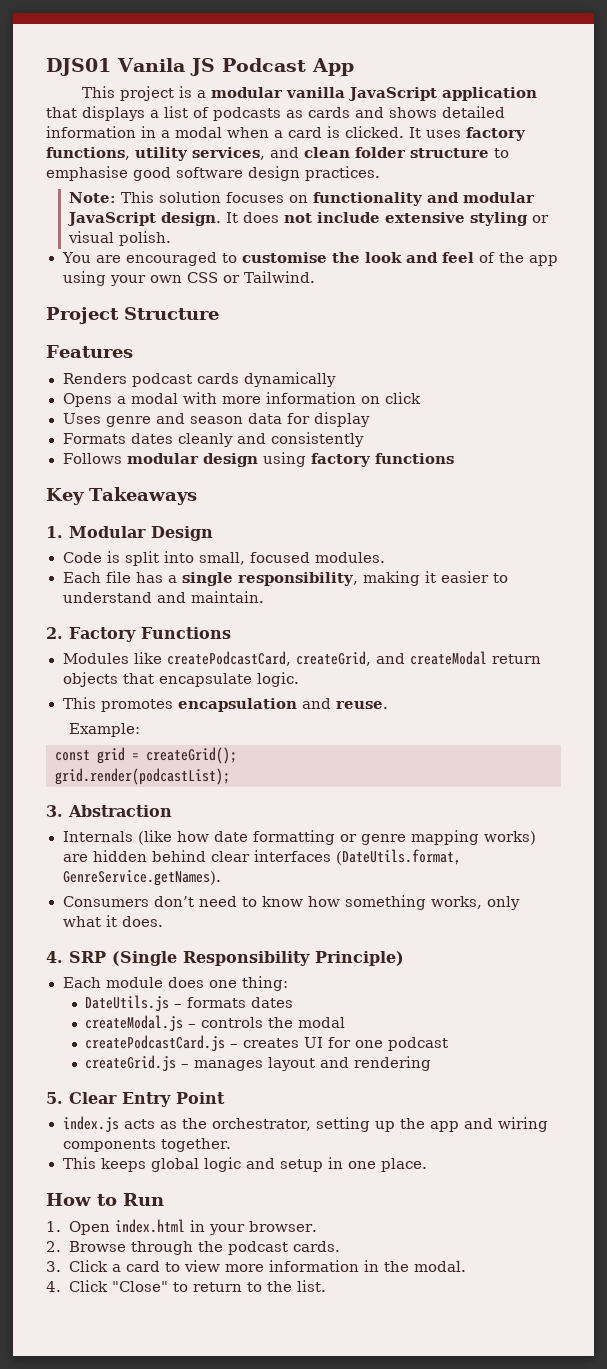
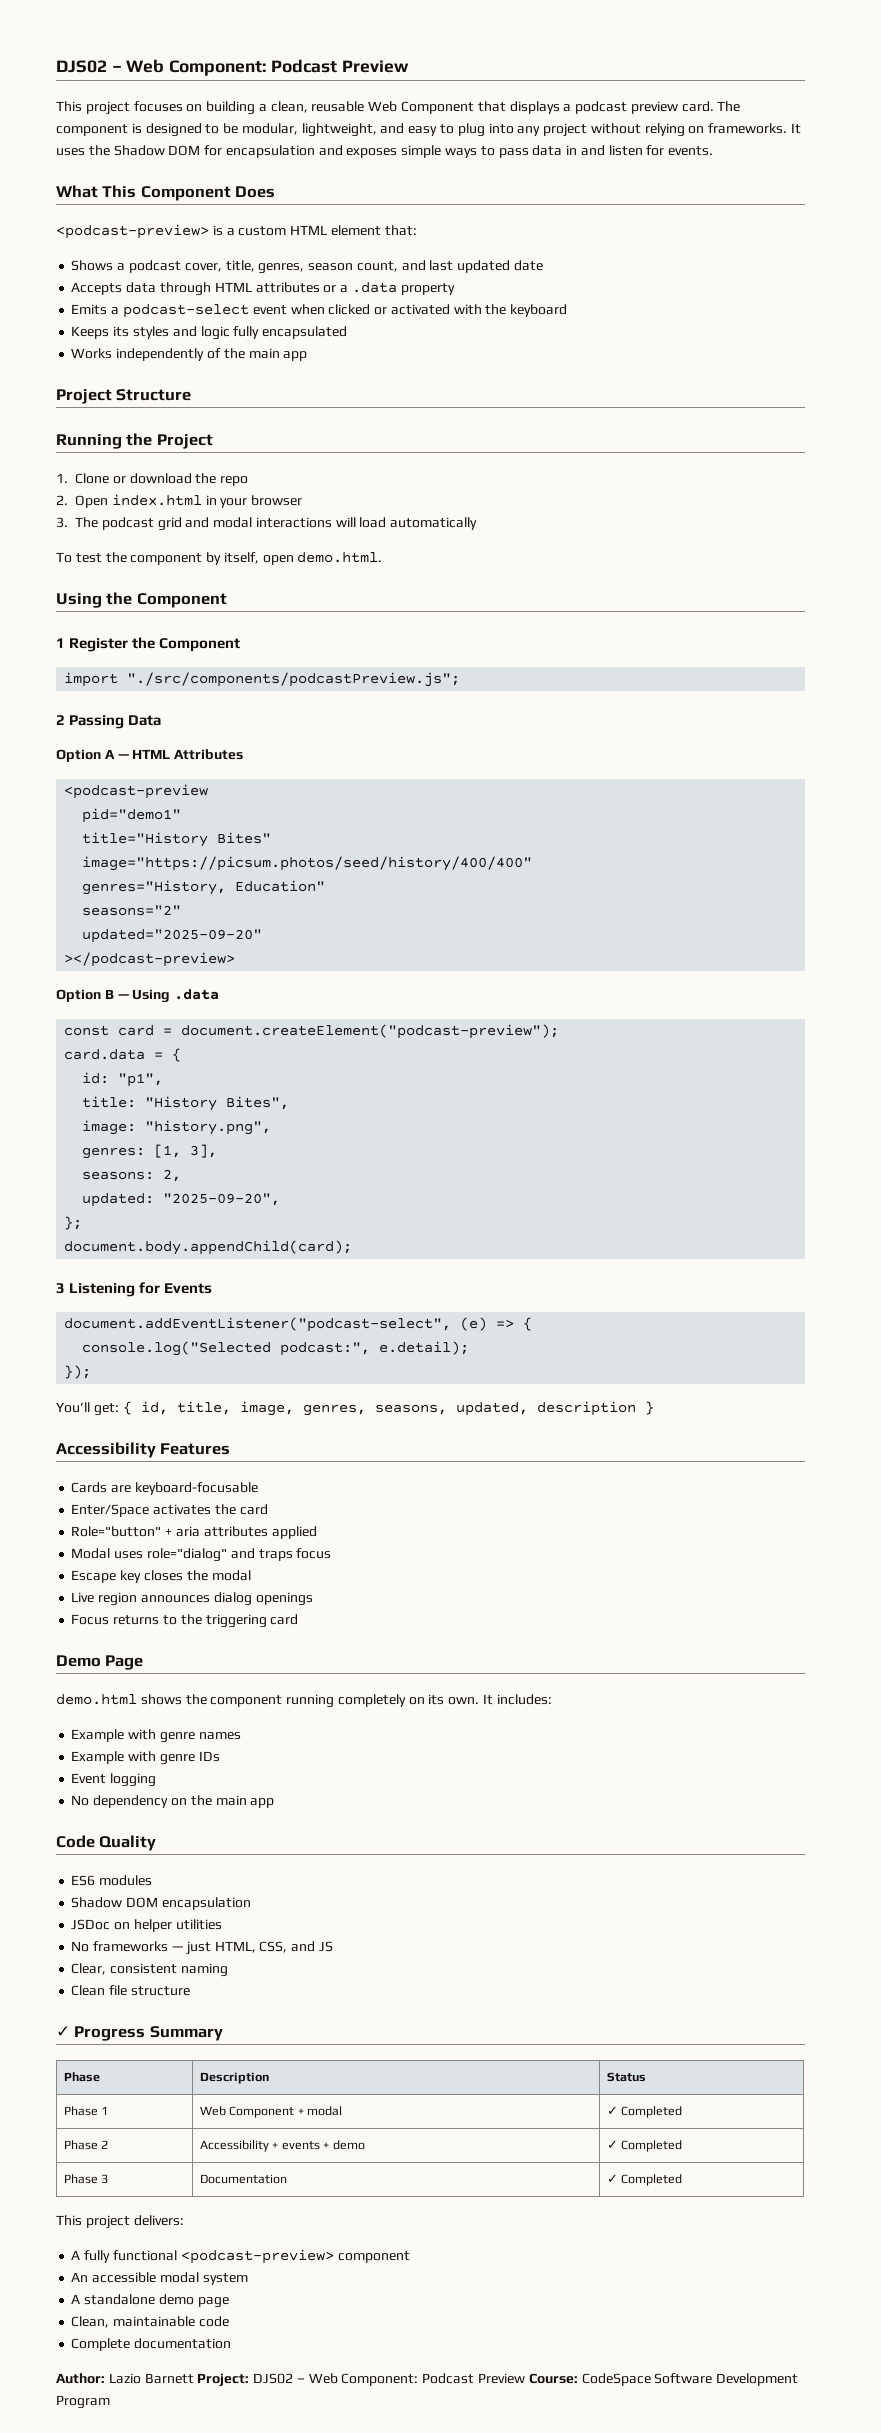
[46,58,354,76] [81,86,537,101] [46,106,505,121] [46,126,526,141] [46,147,509,161] [46,166,380,181] [68,191,535,206] [66,212,549,226] [67,231,171,246] [61,252,475,266] DJS01 Vanila JS Podcast App // This project is a modular vanilla JavaScript application that displays a list of podcasts as cards and shows detailed information in a modal when a card is clicked. It uses factory functions, utility services, and clean folder structure to emphasise good software design practices. // Note: This solution focuses on functionality and modular JavaScript design. It does not include extensive styling or visual polish. // You are encouraged to customise the look and feel -> [56,59,409,76] [56,101,741,115] [56,123,802,137] [56,145,714,158] [56,185,276,201] [56,224,417,239] [71,260,543,274] [71,282,455,296] [71,304,568,318] [71,326,348,340] [71,348,205,361] DJS02 – Web Component: Podcast Preview // This project focuses on building a clean, reusable Web Component that displays a podcast preview card. The component is designed to be modular, lightweight, and easy to plug into any project without relying on frameworks. It uses the Shadow DOM for encapsulation and exposes simple ways to pass data in and listen for events. // What This Component Does // <podcast-preview> is a custom HTML element that: // Shows a podcast cover, title, genres, season count, and last updated date // Accepts data through HTML attributes or a .data property // Emits a podcast-select event when clicked or activated with the keyboard // Keeps its styles and logic fully encapsulated // Works independently
[529,255,559,266] [62,271,316,286] [46,307,219,324] [46,345,133,358] [62,372,336,387] [62,392,421,407] [62,412,370,427] [62,432,364,447] [62,452,454,467] [46,487,197,505] [46,526,213,541] [62,551,385,566] [62,571,508,586] [62,591,264,603] [46,627,231,642] [62,651,541,666] [62,672,299,687] [62,697,388,712] [68,723,140,737] [55,747,237,764] [55,768,230,785] [46,805,172,817] [62,830,536,845] [62,849,461,865] [62,870,221,886] [62,895,520,910] [62,915,163,927] [46,951,404,966] [62,976,288,991] [85,995,294,1011] [85,1015,346,1031] [85,1035,449,1051] [85,1055,432,1071] [46,1092,225,1107] [62,1116,549,1132] [62,1138,232,1152] [62,1157,427,1172] [46,1193,164,1206] [46,1219,317,1235] [46,1241,340,1255] [46,1260,466,1272] [46,1280,326,1292] app using your own CSS or Tailwind. // Project Structure // Features // Renders podcast cards dynamically // Opens a modal with more information on click // Uses genre and season data for display // Formats dates cleanly and consistently // Follows modular design using factory functions // Key Takeaways // 1. Modular Design // Code is split into small, focused modules. // Each file has a single responsibility, making it easier to understand and maintain. // 2. Factory Functions // Modules like createPodcastCard, createGrid, and createModal return objects that encapsulate logic. // This promotes encapsulation and reuse. // Example: // const grid = createGrid(); // grid.render(podcastList); // 3. Abstraction // Internals (like how date formatting or genre mapping works) are hidden behind clear interfaces (DateUtils.format, GenreService.getNames). // Consumers don’t need to know how something works, only what it does. // 4. SRP (Single Responsibility Principle) // Each module does one thing: // DateUtils.js – formats dates // createModal.js – controls the modal // createPodcastCard.js – creates UI for one podcast // createGrid.js – manages layout and rendering // 5. Clear Entry Point // index.js acts as the orchestrator, setting up the app and wiring components together. // This keeps global logic and setup in one place. // How to Run // 1. Open index.html in your browser. // 2. Browse through the podcast cards. // 3. Click a card to view more information in the modal. // 4. Click "Close" to return to the list. -> [248,348,308,361] [56,389,192,404] [56,433,213,449] [56,473,249,486] [56,494,303,508] [56,517,478,531] [56,552,383,565] [56,592,227,608] [56,637,241,652] [64,672,461,687] [56,715,162,729] [56,749,244,762] [64,784,209,799] [82,808,182,823] [82,832,272,847] [82,856,533,871] [82,880,326,895] [82,905,182,916] [82,929,263,943] [64,952,236,967] [56,989,220,1003] [64,1024,560,1039] [64,1048,182,1062] [82,1072,164,1087] [82,1096,290,1111] [82,1120,272,1135] [82,1144,218,1159] [82,1169,182,1182] [82,1193,281,1207] [64,1216,83,1230] [64,1240,353,1255] [56,1282,213,1297] [64,1317,533,1332] [82,1341,470,1356] [64,1365,92,1379] [56,1401,654,1416] [56,1442,231,1458] [71,1482,258,1495] [71,1504,268,1517] [71,1526,317,1539] [71,1548,332,1562] [71,1570,251,1583] [71,1592,313,1606] [71,1614,299,1628] [56,1655,144,1670] [56,1694,552,1708] [71,1729,241,1743] [71,1751,220,1765] [71,1773,157,1787] [71,1795,275,1808] [56,1835,157,1851] [71,1875,153,1886] [71,1897,251,1910] [71,1919,222,1932] [71,1941,333,1955] [71,1963,228,1977] [71,1985,190,1996] [56,2026,223,2041] [64,2072,101,2082] [200,2072,270,2084] [607,2072,647,2082] [64,2106,109,2116] [200,2106,343,2118] [607,2106,683,2118] [64,2140,109,2150] [200,2140,365,2152] [607,2140,683,2152] [64,2174,109,2184] [200,2174,288,2184] [607,2174,683,2186] [56,2215,184,2229] [71,2249,410,2264] [71,2272,248,2285] [71,2294,229,2308] [71,2316,229,2328] [71,2338,232,2351] [56,2373,799,2387] [56,2395,110,2409] main app // Project Structure // Running the Project // 1. Clone or download the repo // 2. Open index.html in your browser // 3. The podcast grid and modal interactions will load automatically // To test the component by itself, open demo.html. // Using the Component // 1 Register the Component // import "./src/components/podcastPreview.js"; // 2 Passing Data // Option A — HTML Attributes // <podcast-preview // pid="demo1" // title="History Bites" // image="https://picsum.photos/seed/history/400/400" // genres="History, Education" // seasons="2" // updated="2025-09-20" // ></podcast-preview> // Option B — Using .data // const card = document.createElement("podcast-preview"); // card.data = { // id: "p1", // title: "History Bites", // image: "history.png", // genres: [1, 3], // seasons: 2, // updated: "2025-09-20", // }; // document.body.appendChild(card); // 3 Listening for Events // document.addEventListener("podcast-select", (e) => { // console.log("Selected podcast:", e.detail); // }); // You’ll get: { id, title, image, genres, seasons, updated, description } // Accessibility Features // Cards are keyboard-focusable // Enter/Space activates the card // Role="button" + aria attributes applied // Modal uses role="dialog" and traps focus // Escape key closes the modal // Live region announces dialog openings // Focus returns to the triggering card // Demo Page // demo.html shows the component running completely on its own. It includes: // Example with genre names // Example with genre IDs // Event logging // No dependency on the main app // Code Quality // ES6 modules // Shadow DOM encapsulation // JSDoc on helper utilities // No frameworks — just HTML, CSS, and JS // Clear, consistent naming // Clean file structure // ✓ Progress Summary // Phase | Description | Status // Phase 1 | Web Component + modal | ✓ Completed // Phase 2 | Accessibility + events + demo | ✓ Completed // Phase 3 | Documentation | ✓ Completed // This project delivers: // A fully functional <podcast-preview> component // An accessible modal system // A standalone demo page // Clean, maintainable code // Complete documentation // Author: Lazio Barnett Project: DJS02 – Web Component: Podcast Preview Course: CodeSpace Software Development Program

